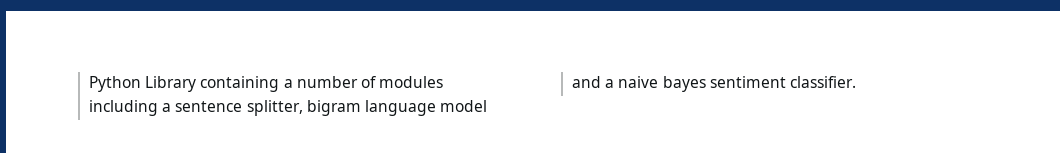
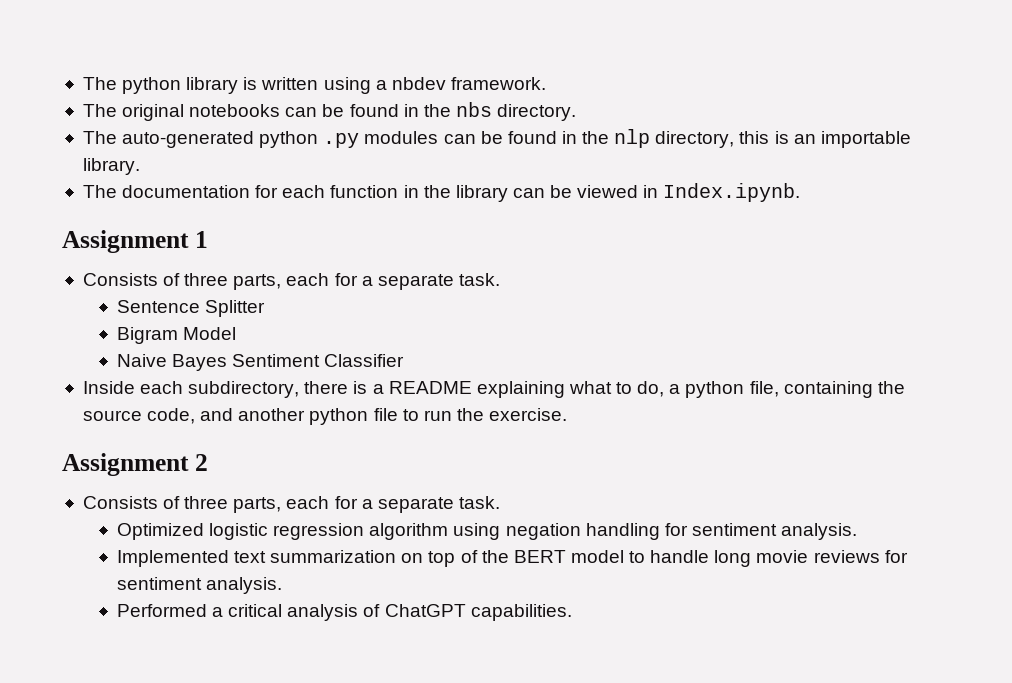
[89,76,444,92] [89,100,488,116] [572,76,856,92] Python Library containing a number of modules including a sentence splitter, bigram language model and a naive bayes sentiment classifier. -> [82,77,546,94] [82,102,577,121] [82,129,911,148] [82,158,140,175] [82,183,801,202] [62,230,208,253] [82,273,500,290] [116,300,265,317] [116,327,236,344] [116,354,405,371] [82,381,905,398] [82,408,568,425] [62,453,208,476] [82,496,500,513] [116,523,858,540] [116,550,908,567] [116,577,282,594] [116,604,572,621] The python library is written using a nbdev framework. // The original notebooks can be found in the nbs directory. // The auto-generated python .py modules can be found in the nlp directory, this is an importable library. // The documentation for each function in the library can be viewed in Index.ipynb. // Assignment 1 // Consists of three parts, each for a separate task. // Sentence Splitter // Bigram Model // Naive Bayes Sentiment Classifier // Inside each subdirectory, there is a README explaining what to do, a python file, containing the source code, and another python file to run the exercise. // Assignment 2 // Consists of three parts, each for a separate task. // Optimized logistic regression algorithm using negation handling for sentiment analysis. // Implemented text summarization on top of the BERT model to handle long movie reviews for sentiment analysis. // Performed a critical analysis of ChatGPT capabilities.

